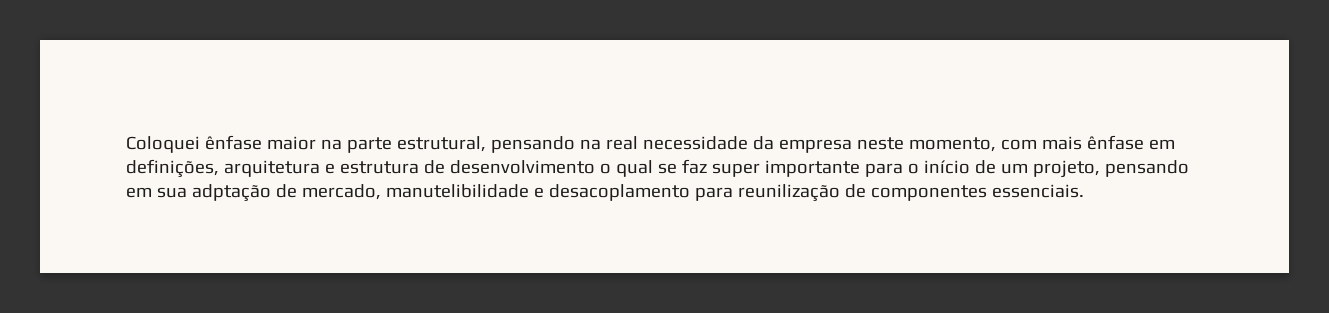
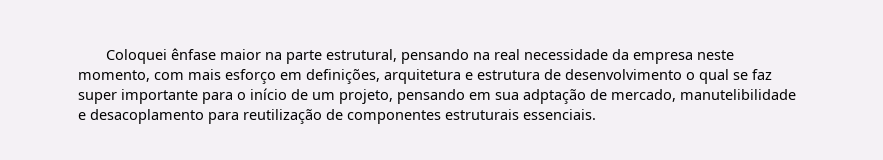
[1086,135,1144,150] ênfase -> [225,69,276,84] esforço
[737,184,840,202] reunilização -> [243,109,322,124] reutilização
(987, 193) none -> [445,109,519,120] estruturais

